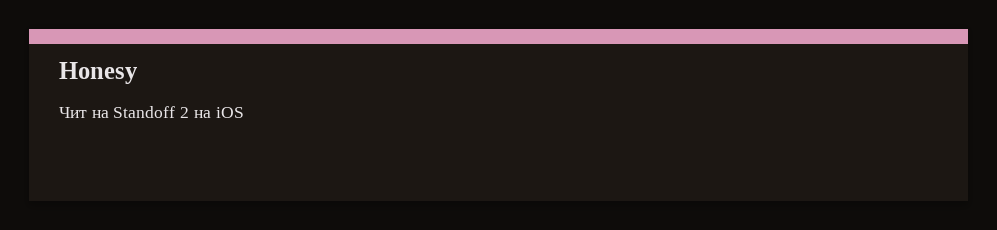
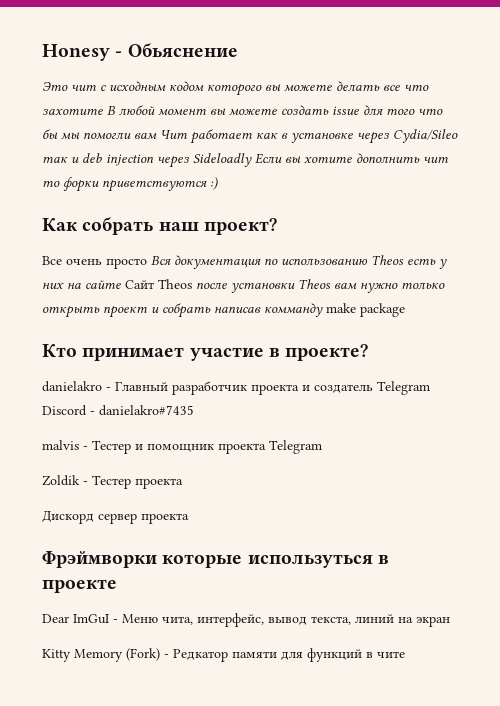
[59,106,244,118] // Чит на Standoff 2 на iOS -> [115,43,238,57] [42,81,429,96] [42,105,443,116] [42,129,458,144] [42,153,448,168] [42,177,218,192] [42,217,277,235] [42,255,447,269] [42,279,445,293] [42,303,405,318] [42,344,369,361] [42,381,430,395] [42,405,194,416] [42,440,322,454] [42,475,183,489] [42,510,189,524] [42,551,389,568] [42,579,117,593] [42,613,450,627] [42,648,405,662] - Обьяснение // Это чит с исходным кодом которого вы можете делать все что захотите В любой момент вы можете создать issue для того что бы мы помогли вам Чит работает как в установке через Cydia/Sileo так и deb injection через Sideloadly Если вы хотите дополнить чит то форки приветствуются :) // Как собрать наш проект? // Все очень просто Вся документация по использованию Theos есть у них на сайте Сайт Theos после установки Theos вам нужно только открыть проект и собрать написав комманду make package // Кто принимает участие в проекте? // danielakro - Главный разработчик проекта и создатель Telegram Discord - danielakro#7435 // malvis - Тестер и помощник проекта Telegram // Zoldik - Тестер проекта // Дискорд сервер проекта // Фрэймворки которые используться в проекте // Dear ImGuI - Меню чита, интерфейс, вывод текста, линий на экран // Kitty Memory (Fork) - Редкатор памяти для функций в чите

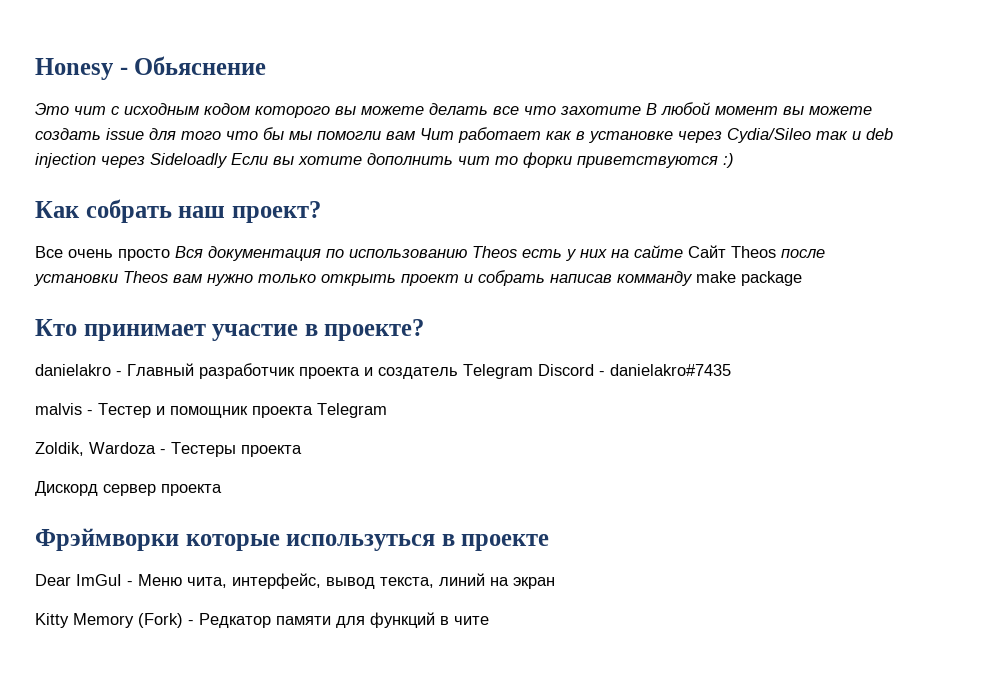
[42,475,131,489] Zoldik - Тестер -> [35,442,236,457] Zoldik, Wardoza - Тестеры

